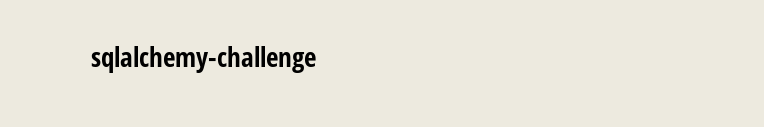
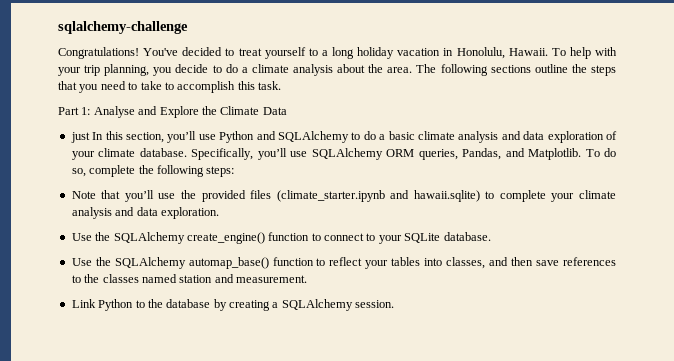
(316, 59) none -> [58,47,617,59] [58,64,616,76] [58,81,281,93] [58,106,287,118] [70,131,617,143] [71,148,616,160] [71,165,235,177] [71,190,617,202] [71,207,219,219] [71,232,491,244] [71,257,616,269] [71,274,307,283] [71,299,395,311] // Congratulations! You've decided to treat yourself to a long holiday vacation in Honolulu, Hawaii. To help with your trip planning, you decide to do a climate analysis about the area. The following sections outline the steps that you need to take to accomplish this task. // Part 1: Analyse and Explore the Climate Data // just In this section, you’ll use Python and SQLAlchemy to do a basic climate analysis and data exploration of your climate database. Specifically, you’ll use SQLAlchemy ORM queries, Pandas, and Matplotlib. To do so, complete the following steps: // Note that you’ll use the provided files (climate_starter.ipynb and hawaii.sqlite) to complete your climate analysis and data exploration. // Use the SQLAlchemy create_engine() function to connect to your SQLite database. // Use the SQLAlchemy automap_base() function to reflect your tables into classes, and then save references to the classes named station and measurement. // Link Python to the database by creating a SQLAlchemy session.

